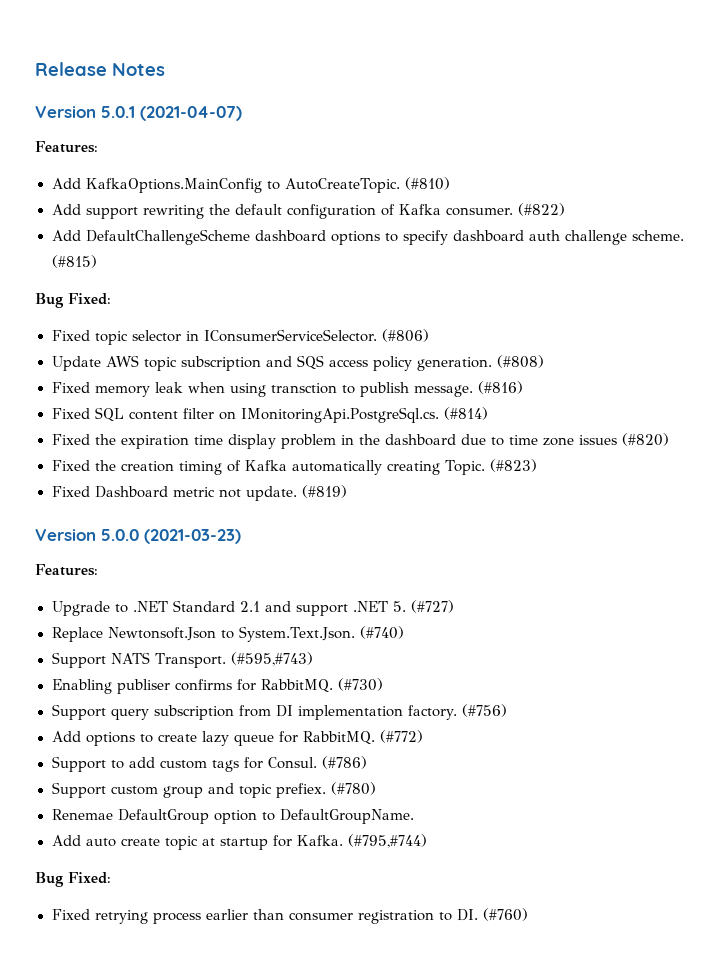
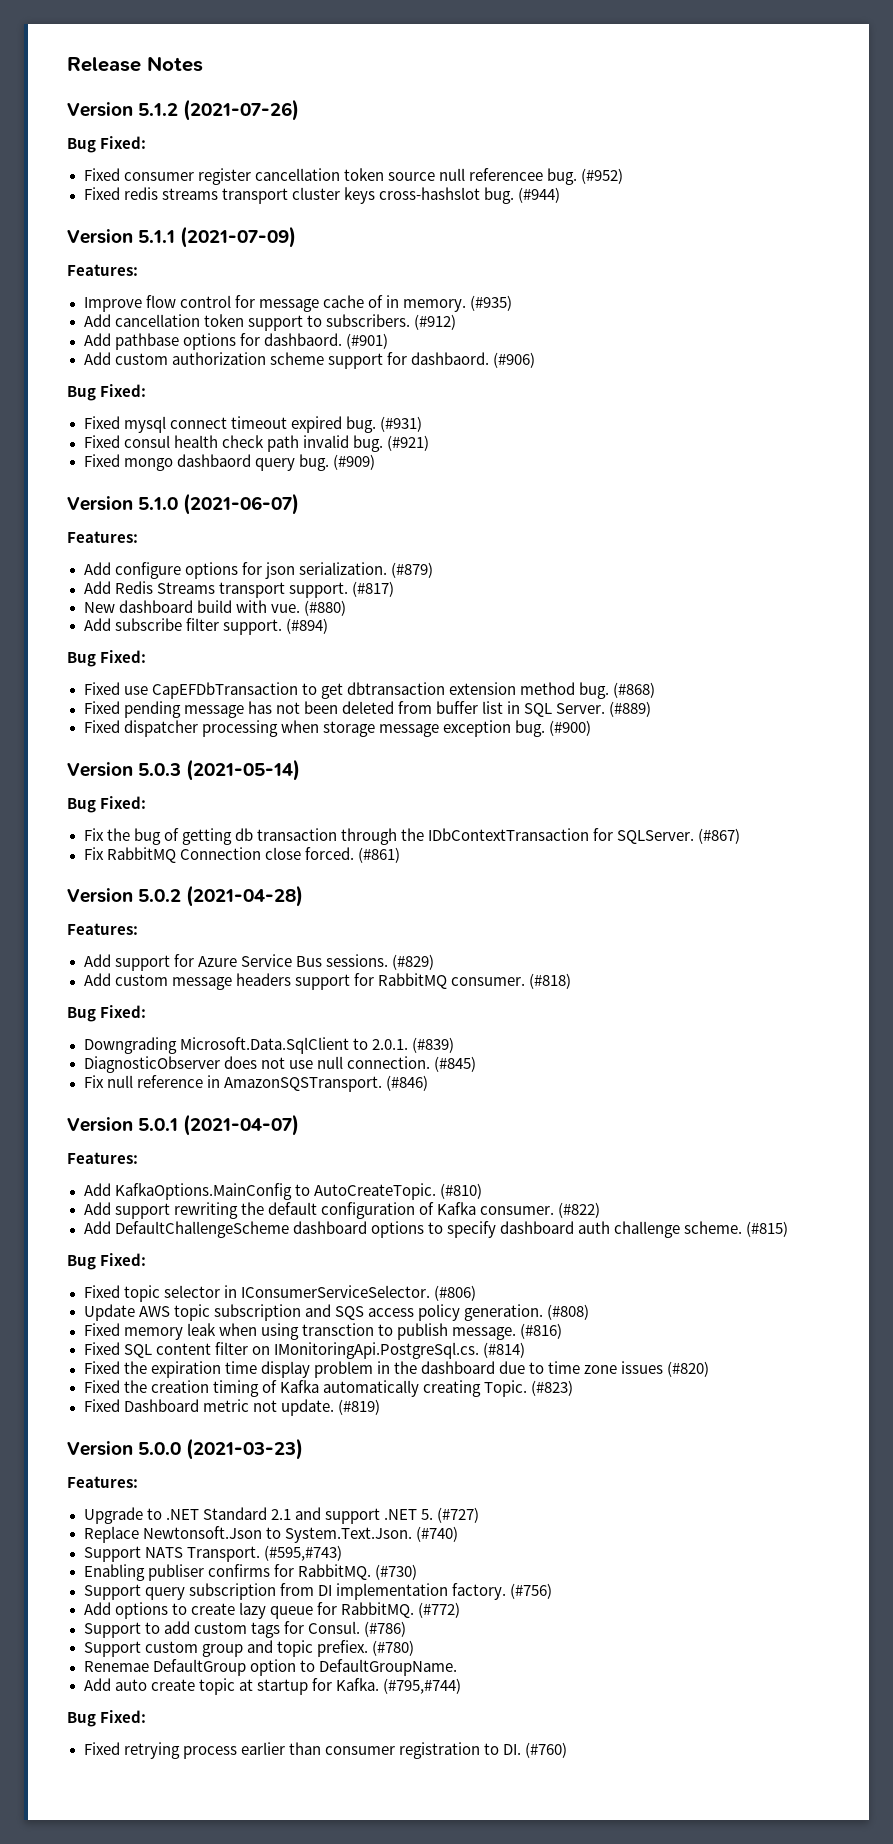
(165, 69) none -> [67,99,300,121] [67,136,147,153] [83,168,623,185] [83,187,560,204] [67,226,297,248] [67,264,138,276] [83,295,512,312] [83,314,456,331] [83,333,388,350] [83,352,535,369] [67,384,147,401] [83,416,422,433] [83,435,429,452] [83,454,375,471] [67,493,300,515] [67,531,138,543] [83,562,433,579] [83,581,394,598] [83,600,346,616] [83,618,328,635] [67,650,147,667] [83,682,655,699] [83,701,652,718] [83,720,591,737] [67,759,301,781] [67,796,147,813] [83,828,741,845] [83,847,400,863] [67,885,304,907] [67,923,138,935] [83,954,434,971] [83,973,571,990] [67,1005,147,1022] [83,1037,454,1054] [83,1056,476,1073] [83,1075,428,1092] // Version 5.1.2 (2021-07-26) // Bug Fixed: // Fixed consumer register cancellation token source null referencee bug. (#952) // Fixed redis streams transport cluster keys cross-hashslot bug. (#944) // Version 5.1.1 (2021-07-09) // Features: // Improve flow control for message cache of in memory. (#935) // Add cancellation token support to subscribers. (#912) // Add pathbase options for dashbaord. (#901) // Add custom authorization scheme support for dashbaord. (#906) // Bug Fixed: // Fixed mysql connect timeout expired bug. (#931) // Fixed consul health check path invalid bug. (#921) // Fixed mongo dashbaord query bug. (#909) // Version 5.1.0 (2021-06-07) // Features: // Add configure options for json serialization. (#879) // Add Redis Streams transport support. (#817) // New dashboard build with vue. (#880) // Add subscribe filter support. (#894) // Bug Fixed: // Fixed use CapEFDbTransaction to get dbtransaction extension method bug. (#868) // Fixed pending message has not been deleted from buffer list in SQL Server. (#889) // Fixed dispatcher processing when storage message exception bug. (#900) // Version 5.0.3 (2021-05-14) // Bug Fixed: // Fix the bug of getting db transaction through the IDbContextTransaction for SQLServer. (#867) // Fix RabbitMQ Connection close forced. (#861) // Version 5.0.2 (2021-04-28) // Features: // Add support for Azure Service Bus sessions. (#829) // Add custom message headers support for RabbitMQ consumer. (#818) // Bug Fixed: // Downgrading Microsoft.Data.SqlClient to 2.0.1. (#839) // DiagnosticObserver does not use null connection. (#845) // Fix null reference in AmazonSQSTransport. (#846)

